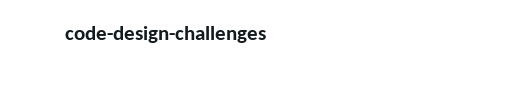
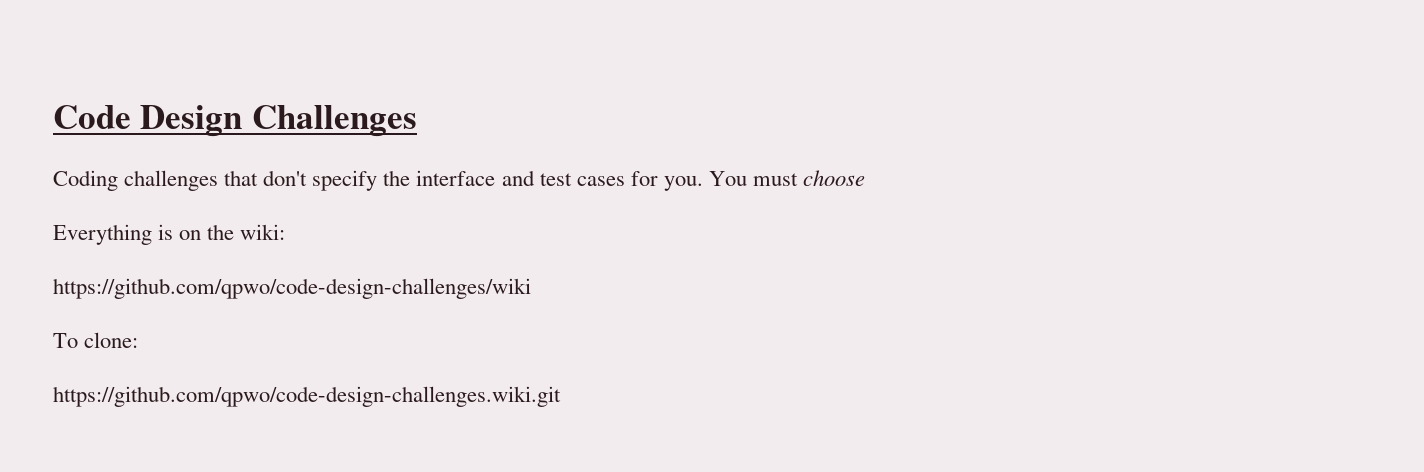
[65,26,266,43] code-design-challenges -> [53,105,417,137] [53,170,866,191] [53,224,286,245] [53,278,531,299] [53,332,139,348] [53,386,561,407] Code Design Challenges // Coding challenges that don't specify the interface and test cases for you. You must choose // Everything is on the wiki: // https://github.com/qpwo/code-design-challenges/wiki // To clone: // https://github.com/qpwo/code-design-challenges.wiki.git

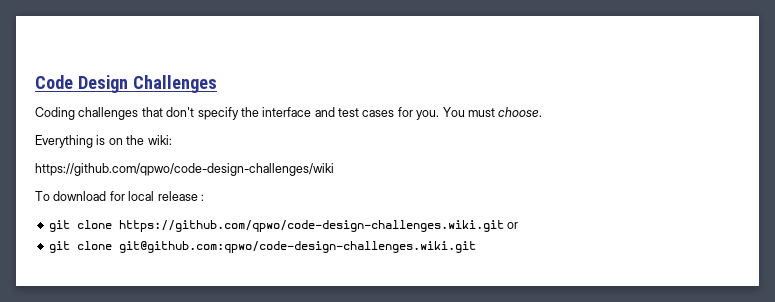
[803,170,866,186] choose -> [498,107,543,117] choose.
[84,332,139,348] [53,386,561,407] clone: // https://github.com/qpwo/code-design-challenges.wiki.git -> [53,191,204,201] [48,220,519,232] [48,241,476,253] download for local release : // git clone https://github.com/qpwo/code-design-challenges.wiki.git or // git clone git@github.com:qpwo/code-design-challenges.wiki.git

